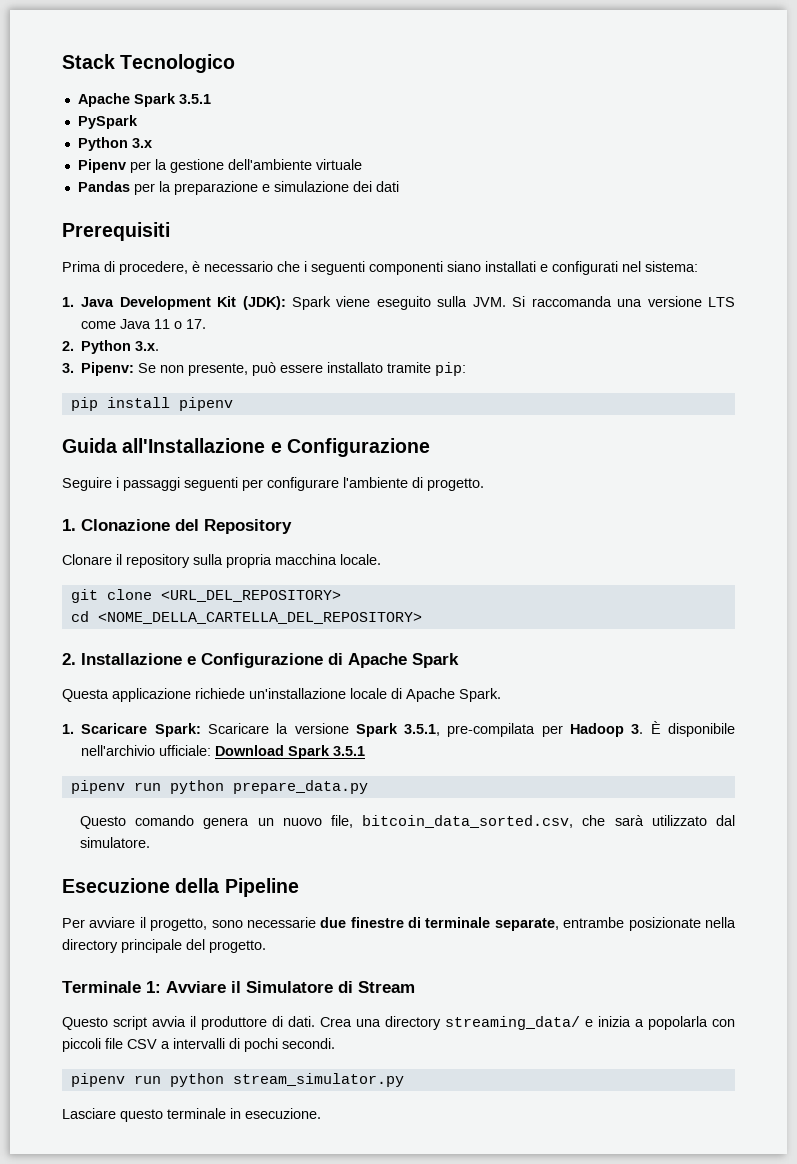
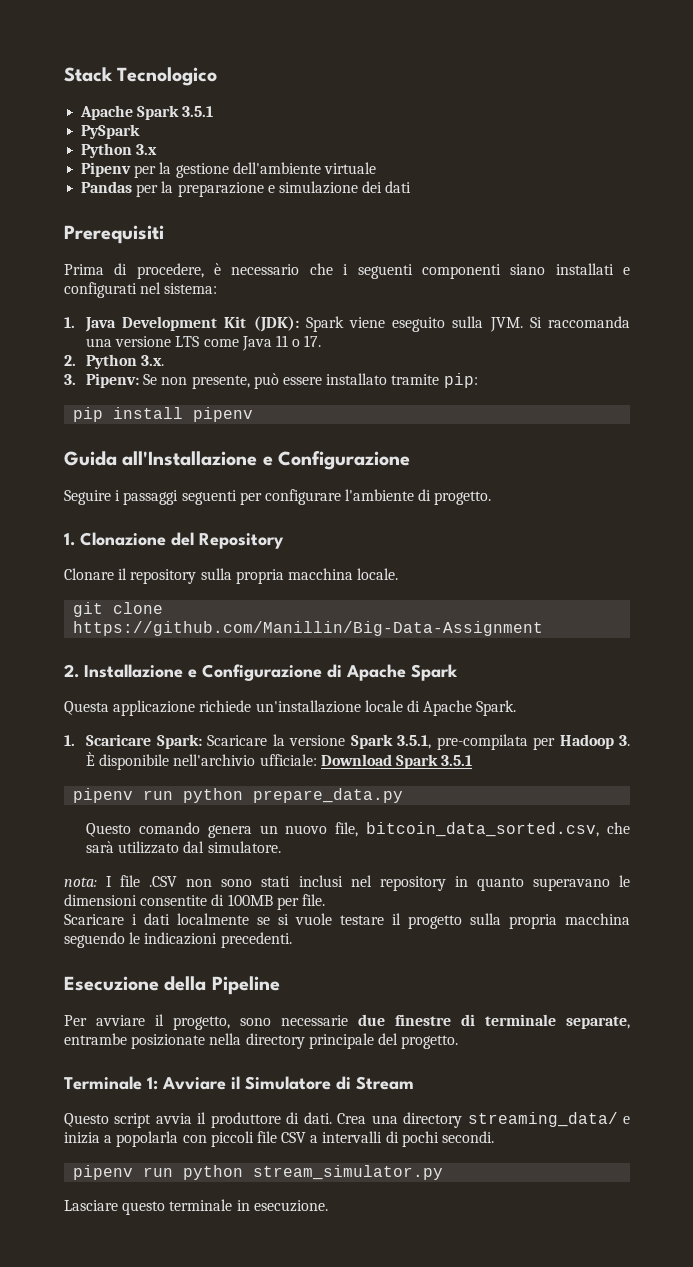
[160,590,341,602] [70,611,422,624] <URL_DEL_REPOSITORY> // cd <NOME_DELLA_CARTELLA_DEL_REPOSITORY> -> [73,621,544,636] https://github.com/Manillin/Big-Data-Assignment
(151, 842) none -> [64,875,631,891] [64,894,325,910] [64,913,630,929] [64,932,292,948] // nota: I file .CSV non sono stati inclusi nel repository in quanto superavano le dimensioni consentite di 100MB per file. // Scaricare i dati localmente se si vuole testare il progetto sulla propria macchina seguendo le indicazioni precedenti.

